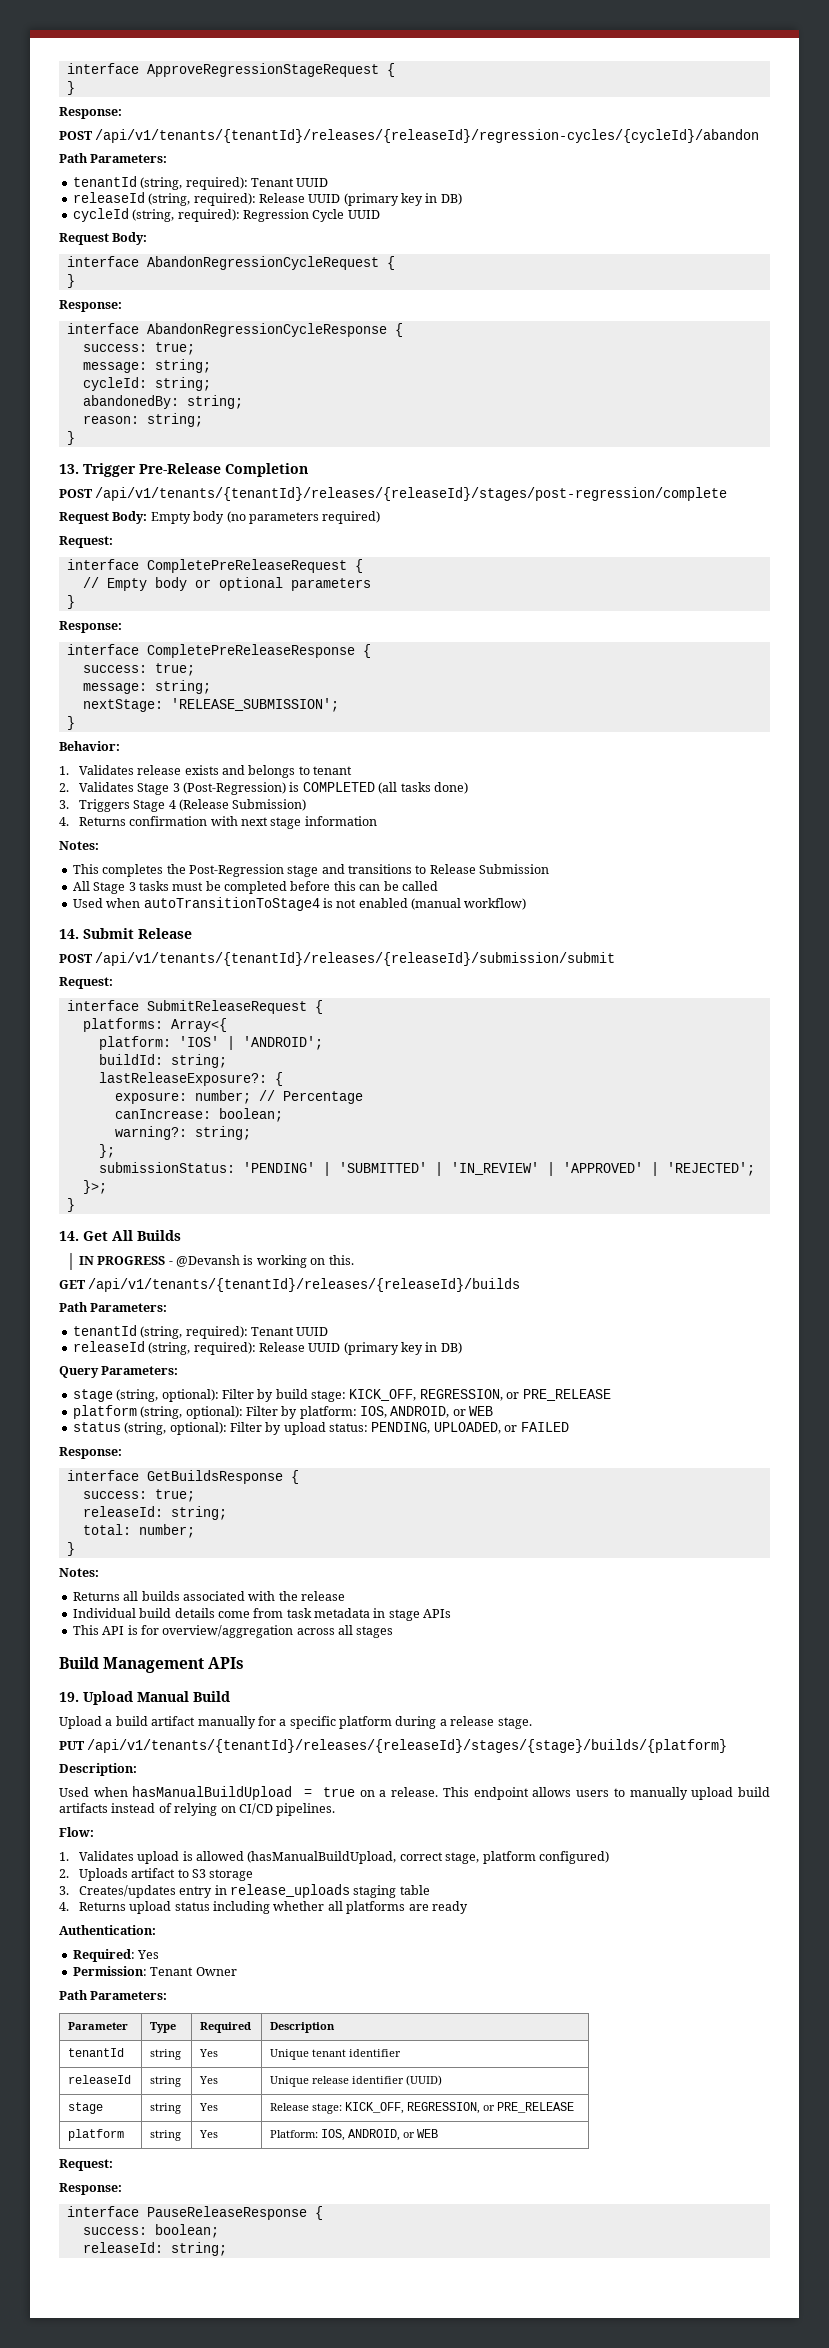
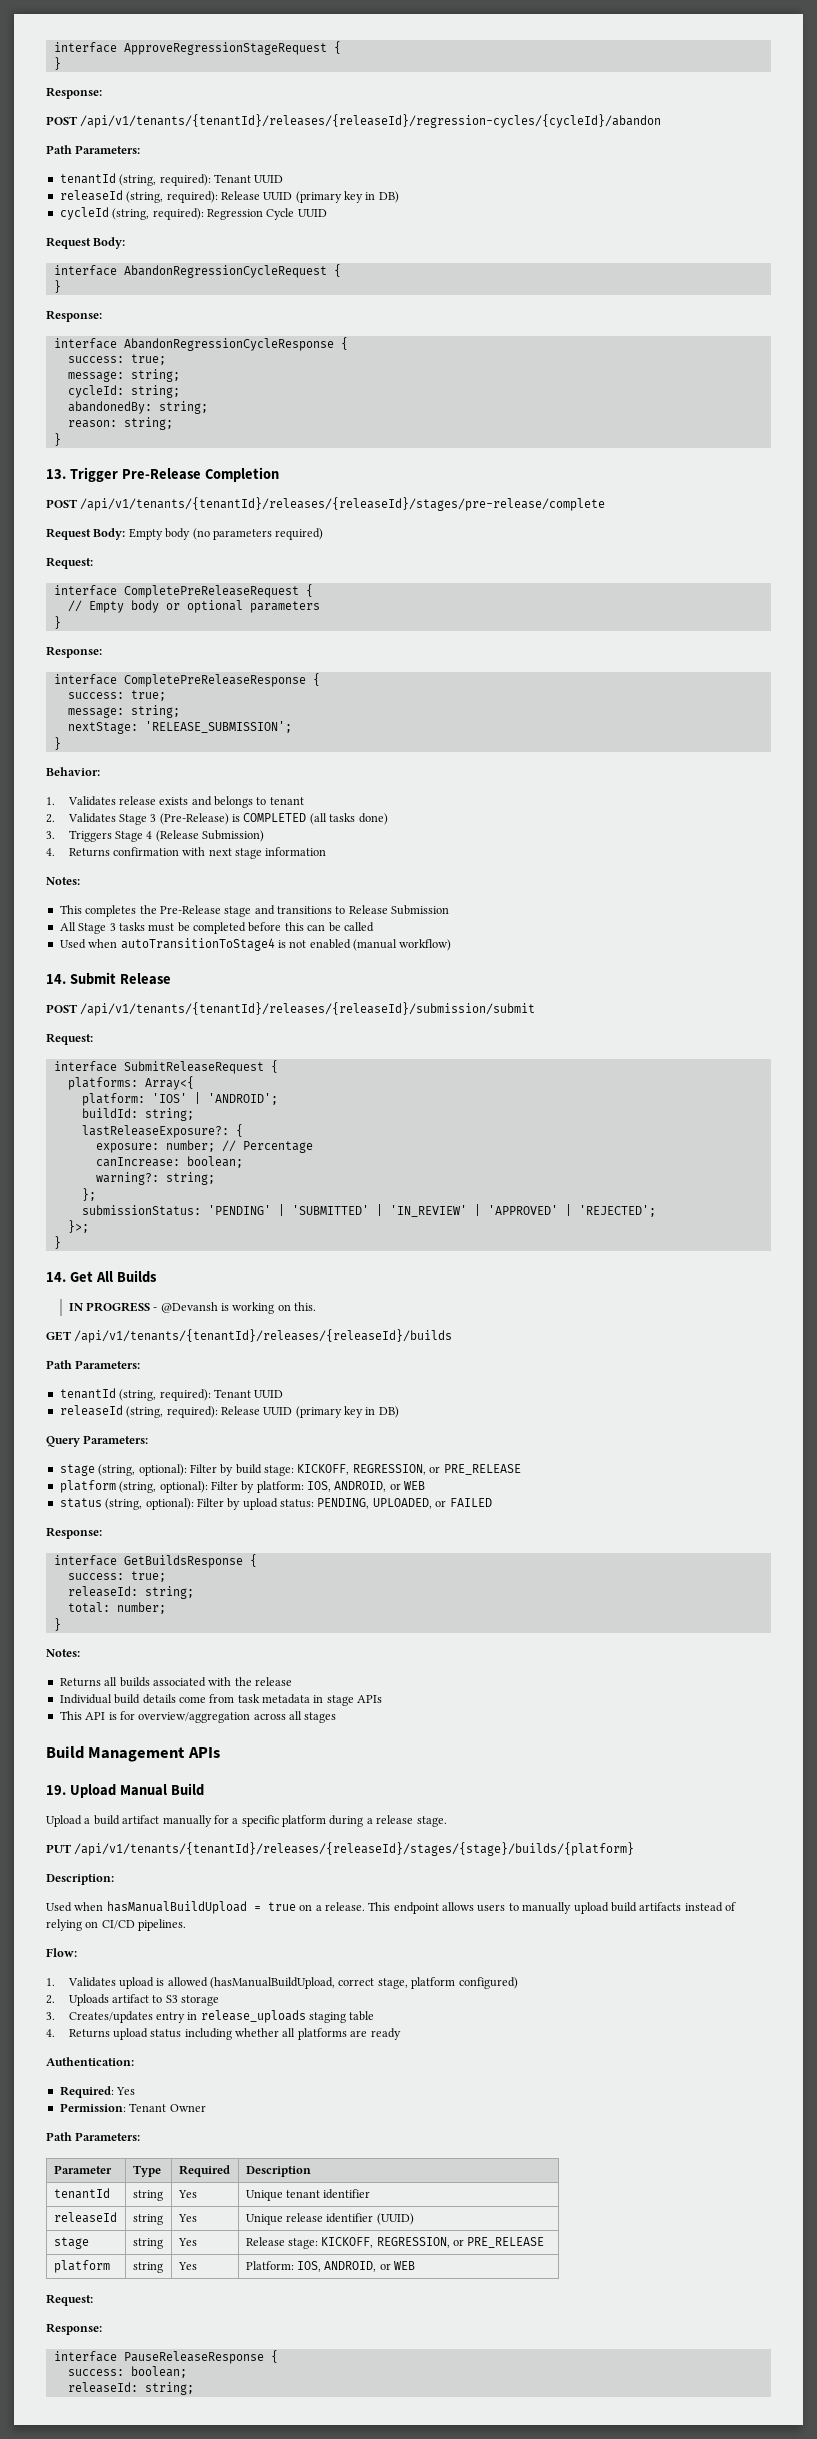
[95,487,728,501] /api/v1/tenants/{tenantId}/releases/{releaseId}/stages/post-regression/complete -> [80,497,606,511] /api/v1/tenants/{tenantId}/releases/{releaseId}/stages/pre-release/complete
[183,782,287,795] (Post-Regression) -> [159,813,229,825] (Pre-Release)
[188,864,284,877] Post-Regression -> [159,905,221,914] Pre-Release
[349,1389,417,1401] KICK_OFF, -> [297,1464,350,1475] KICKOFF,
[345,2102,405,2114] KICK_OFF, -> [321,2237,374,2248] KICKOFF,

